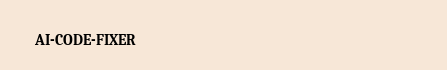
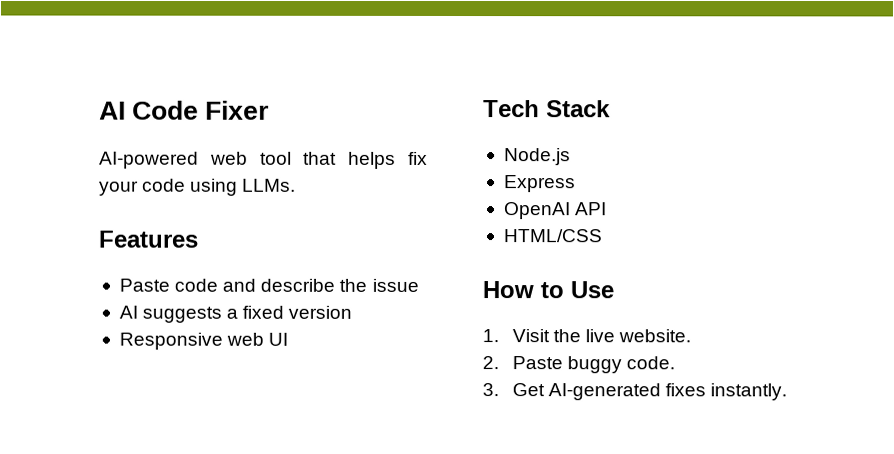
[34,34,136,45] AI-CODE-FIXER -> [99,100,270,120] [99,151,428,169] [99,178,297,196] [98,230,198,248] [118,278,419,292] [118,305,353,323] [118,332,289,350] [483,100,611,118] [503,148,571,166] [503,175,576,193] [503,202,608,220] [502,229,602,243] [482,281,614,299] [482,329,692,343] [482,356,676,374] [482,383,788,401] AI Code Fixer // AI-powered web tool that helps fix your code using LLMs. // Features // Paste code and describe the issue // AI suggests a fixed version // Responsive web UI // Tech Stack // Node.js // Express // OpenAI API // HTML/CSS // How to Use // 1. Visit the live website. // 2. Paste buggy code. // 3. Get AI-generated fixes instantly.

